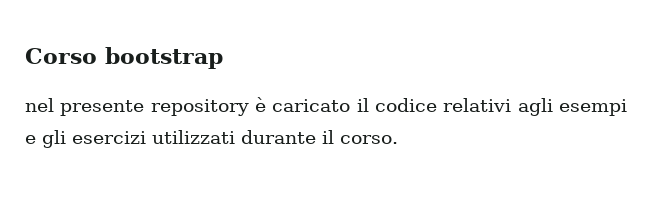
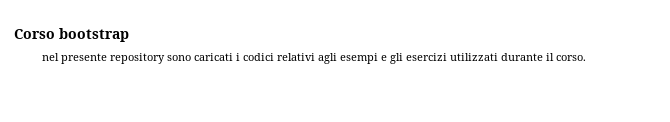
[255,97,437,112] è caricato il codice -> [166,53,274,61] sono caricati i codici

